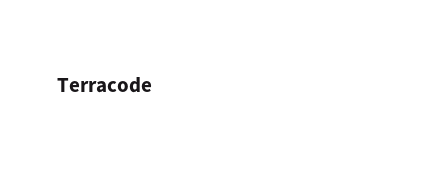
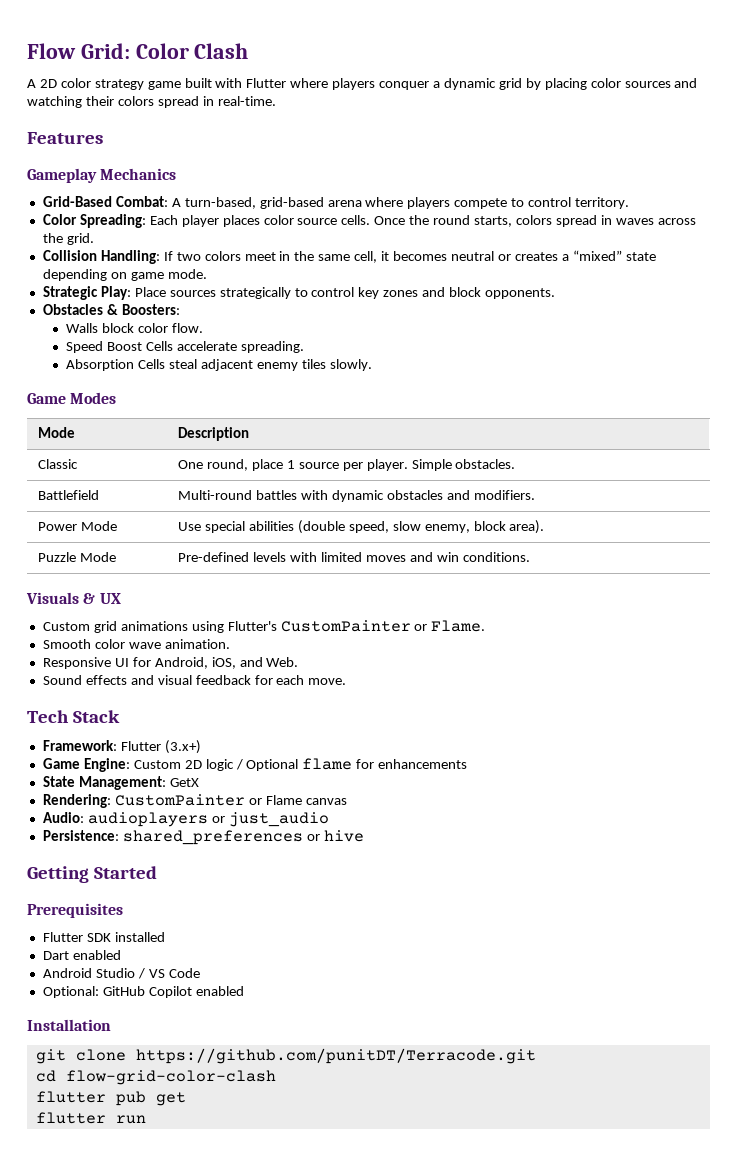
[57,77,152,93] Terracode -> [27,43,249,59] [27,78,698,90] [27,96,276,108] [27,132,103,144] [27,168,177,183] [42,196,630,209] [42,214,696,228] [42,233,94,245] [42,250,656,264] [42,269,207,281] [42,286,556,300] [42,304,180,315] [66,323,203,333] [66,341,304,353] [66,359,372,371] [27,392,117,404] [38,427,76,438] [178,427,250,441] [38,459,79,469] [178,459,516,471] [38,490,100,500] [178,490,535,502] [38,521,118,531] [178,520,545,534] [38,552,117,562] [178,552,530,562] [26,592,121,604] [42,620,486,633] [42,639,230,649] [42,657,299,669] [42,675,347,685] [27,710,120,723] [42,740,201,754] [42,758,468,772] [42,776,199,790] [42,794,347,808] [42,812,329,827] [42,830,364,845] [27,866,157,883] [27,903,123,918] [42,932,165,942] [42,950,121,960] [42,968,200,979] [42,986,244,998] [27,1019,111,1031] [35,1048,536,1064] [35,1070,276,1085] [35,1091,186,1106] [35,1112,146,1124] Flow Grid: Color Clash // A 2D color strategy game built with Flutter where players conquer a dynamic grid by placing color sources and watching their colors spread in real-time. // Features // Gameplay Mechanics // Grid-Based Combat: A turn-based, grid-based arena where players compete to control territory. // Color Spreading: Each player places color source cells. Once the round starts, colors spread in waves across the grid. // Collision Handling: If two colors meet in the same cell, it becomes neutral or creates a “mixed” state depending on game mode. // Strategic Play: Place sources strategically to control key zones and block opponents. // Obstacles & Boosters: // Walls block color flow. // Speed Boost Cells accelerate spreading. // Absorption Cells steal adjacent enemy tiles slowly. // Game Modes // Mode | Description // Classic | One round, place 1 source per player. Simple obstacles. // Battlefield | Multi-round battles with dynamic obstacles and modifiers. // Power Mode | Use special abilities (double speed, slow enemy, block area). // Puzzle Mode | Pre-defined levels with limited moves and win conditions. // Visuals & UX // Custom grid animations using Flutter's CustomPainter or Flame. // Smooth color wave animation. // Responsive UI for Android, iOS, and Web. // Sound effects and visual feedback for each move. // Tech Stack // Framework: Flutter (3.x+) // Game Engine: Custom 2D logic / Optional flame for enhancements // State Management: GetX // Rendering: CustomPainter or Flame canvas // Audio: audioplayers or just_audio // Persistence: shared_preferences or hive // Getting Started // Prerequisites // Flutter SDK installed // Dart enabled // Android Studio / VS Code // Optional: GitHub Copilot enabled // Installation // git clone https://github.com/punitDT/Terracode.git // cd flow-grid-color-clash // flutter pub get // flutter run

